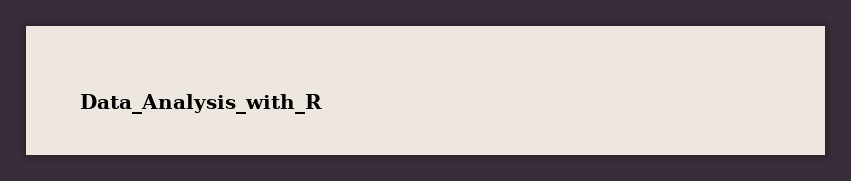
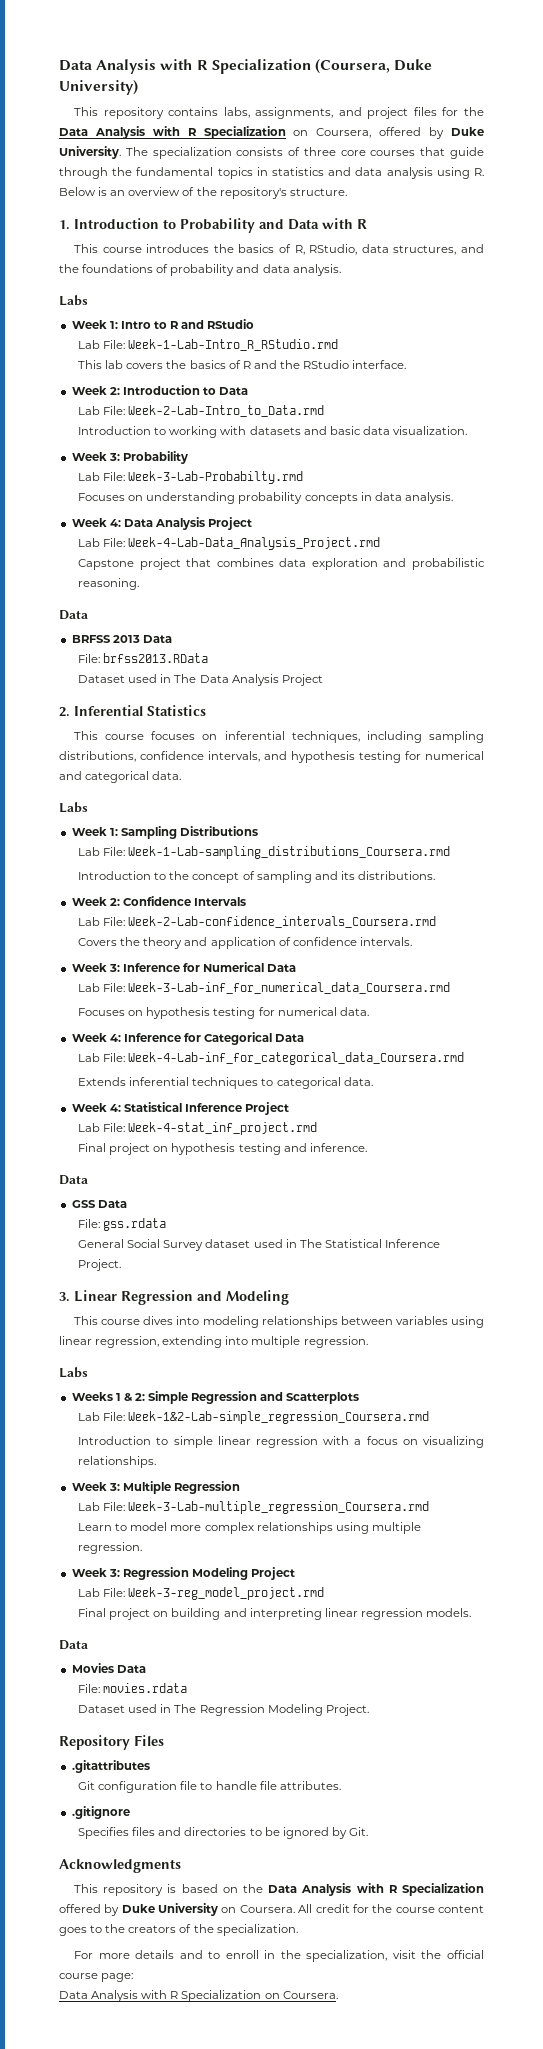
[80,94,322,114] Data_Analysis_with_R -> [59,59,433,74] [59,80,138,95] [74,107,485,119] [59,126,484,139] [59,146,484,159] [59,167,484,179] [59,187,347,199] [59,218,367,233] [74,244,484,255] [59,264,341,276] [59,295,88,306] [71,319,255,329] [78,339,339,351] [78,360,407,369] [71,385,249,395] [78,405,325,417] [78,426,467,438] [71,451,188,464] [78,471,304,484] [78,492,453,504] [71,517,253,530] [78,537,381,550] [78,558,485,570] [78,578,140,590] [59,610,88,620] [71,635,172,643] [78,653,209,663] [78,674,323,686] [59,705,206,717] [74,731,484,743] [59,751,484,763] [59,771,182,783] [59,802,88,813] [71,826,258,839] [78,846,451,859] [78,871,435,883] [71,896,246,906] [78,916,437,928] [78,937,412,949] [71,962,297,972] [78,982,451,994] [78,1007,369,1019] [71,1032,305,1045] [78,1052,465,1065] [78,1077,373,1089] [71,1102,290,1115] [78,1122,318,1135] [78,1143,367,1155] [59,1175,88,1185] [71,1200,127,1208] [78,1218,167,1231] [78,1239,440,1251] [78,1259,122,1271] [59,1290,289,1305] [74,1316,485,1328] [59,1336,368,1348] [59,1367,88,1378] [71,1391,360,1404] [78,1411,430,1424] [78,1436,484,1448] [78,1456,157,1468] [71,1481,240,1494] [78,1501,430,1514] [78,1522,421,1534] [78,1542,143,1554] [71,1567,296,1580] [78,1587,325,1600] [78,1608,471,1620] [59,1640,88,1650] [71,1663,146,1673] [78,1683,188,1693] [78,1704,369,1716] [59,1735,164,1750] [71,1760,150,1773] [78,1781,341,1793] [71,1806,130,1819] [78,1827,368,1839] [59,1859,181,1873] [74,1883,484,1896] [59,1903,485,1916] [59,1924,298,1936] [74,1950,484,1962] [59,1973,134,1982] [59,1990,338,2002] Data Analysis with R Specialization (Coursera, Duke University) // This repository contains labs, assignments, and project files for the Data Analysis with R Specialization on Coursera, offered by Duke University. The specialization consists of three core courses that guide through the fundamental topics in statistics and data analysis using R. Below is an overview of the repository's structure. // 1. Introduction to Probability and Data with R // This course introduces the basics of R, RStudio, data structures, and the foundations of probability and data analysis. // Labs // Week 1: Intro to R and RStudio // Lab File: Week-1-Lab-Intro_R_RStudio.rmd // This lab covers the basics of R and the RStudio interface. // Week 2: Introduction to Data // Lab File: Week-2-Lab-Intro_to_Data.rmd // Introduction to working with datasets and basic data visualization. // Week 3: Probability // Lab File: Week-3-Lab-Probabilty.rmd // Focuses on understanding probability concepts in data analysis. // Week 4: Data Analysis Project // Lab File: Week-4-Lab-Data_Analysis_Project.rmd // Capstone project that combines data exploration and probabilistic reasoning. // Data // BRFSS 2013 Data // File: brfss2013.RData // Dataset used in The Data Analysis Project // 2. Inferential Statistics // This course focuses on inferential techniques, including sampling distributions, confidence intervals, and hypothesis testing for numerical and categorical data. // Labs // Week 1: Sampling Distributions // Lab File: Week-1-Lab-sampling_distributions_Coursera.rmd // Introduction to the concept of sampling and its distributions. // Week 2: Confidence Intervals // Lab File: Week-2-Lab-confidence_intervals_Coursera.rmd // Covers the theory and application of confidence intervals. // Week 3: Inference for Numerical Data // Lab File: Week-3-Lab-inf_for_numerical_data_Coursera.rmd // Focuses on hypothesis testing for numerical data. // Week 4: Inference for Categorical Data // Lab File: Week-4-Lab-inf_for_categorical_data_Coursera.rmd // Extends inferential techniques to categorical data. // Week 4: Statistical Inference Project // Lab File: Week-4-stat_inf_project.rmd // Final project on hypothesis testing and inference. // Data // GSS Data // File: gss.rdata // General Social Survey dataset used in The Statistical Inference Project. // 3. Linear Regression and Modeling // This course dives into modeling relationships between variables using linear regression, extending into multiple regression. // Labs // Weeks 1 & 2: Simple Regression and Scatterplots // Lab File: Week-1&2-Lab-simple_regression_Coursera.rmd // Introduction to simple linear regression with a focus on visualizing relationships. // Week 3: Multiple Regression // Lab File: Week-3-Lab-multiple_regression_Coursera.rmd // Learn to model more complex relationships using multiple regression. // Week 3: Regression Modeling Project // Lab File: Week-3-reg_model_project.rmd // Final project on building and interpreting linear regression models. // Data // Movies Data // File: movies.rdata // Dataset used in The Regression Modeling Project. // Repository Files // .gitattributes // Git configuration file to handle file attributes. // .gitignore // Specifies files and directories to be ignored by Git. // Acknowledgments // This repository is based on the Data Analysis with R Specialization offered by Duke University on Coursera. All credit for the course content goes to the creators of the specialization. // For more details and to enroll in the specialization, visit the official course page: // Data Analysis with R Specialization on Coursera.

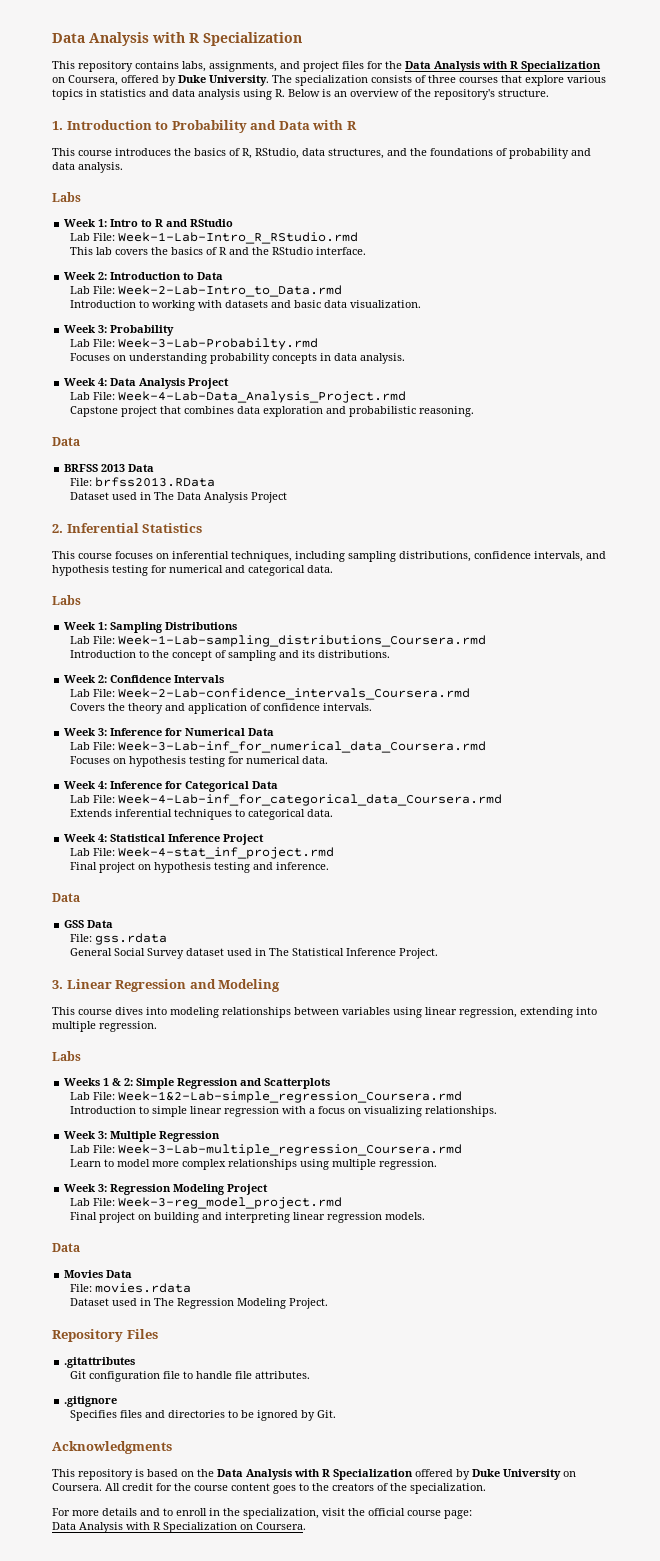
[59,59,433,74] [59,80,138,95] Data Analysis with R Specialization (Coursera, Duke University) -> [52,32,302,46] Data Analysis with R Specialization
[340,150,366,156] core -> (456, 79) none
[449,147,484,159] [59,167,214,179] guide through the fundamental -> [525,75,606,86] explore various

